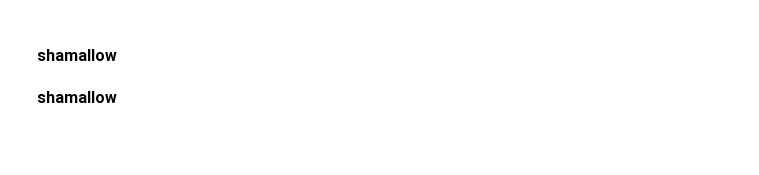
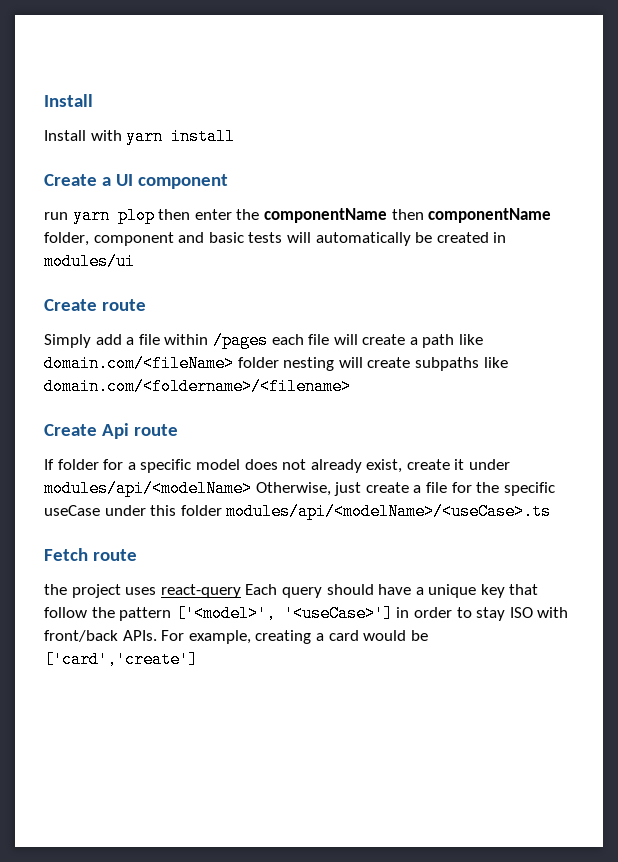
[37,49,117,61] [37,91,117,103] shamallow // shamallow -> [44,94,93,107] [44,128,236,145] [44,174,229,189] [44,207,552,224] [44,232,507,246] [44,253,135,270] [44,299,147,311] [44,332,484,349] [44,355,508,372] [44,378,351,395] [44,423,179,439] [44,459,511,473] [44,480,555,497] [44,503,552,520] [44,548,138,561] [44,584,539,598] [44,605,569,622] [44,630,428,644] [44,651,198,668] Install // Install with yarn install // Create a UI component // run yarn plop then enter the componentName then componentName folder, component and basic tests will automatically be created in modules/ui // Create route // Simply add a file within /pages each file will create a path like domain.com/<fileName> folder nesting will create subpaths like domain.com/<foldername>/<filename> // Create Api route // If folder for a specific model does not already exist, create it under modules/api/<modelName> Otherwise, just create a file for the specific useCase under this folder modules/api/<modelName>/<useCase>.ts // Fetch route // the project uses react-query Each query should have a unique key that follow the pattern ['<model>', '<useCase>'] in order to stay ISO with front/back APIs. For example, creating a card would be ['card','create']

